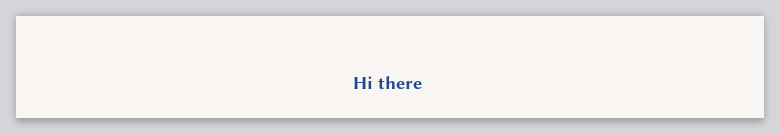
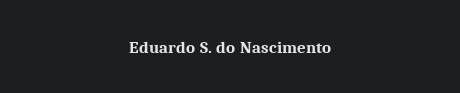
[353,76,422,89] Hi there -> [129,41,331,53] Eduardo S. do Nascimento

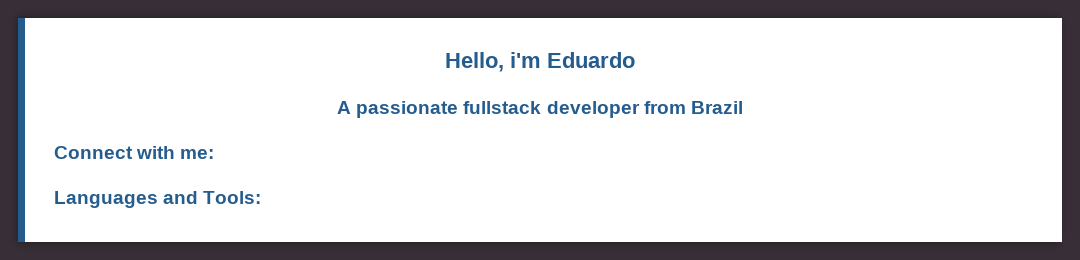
(129, 47) none -> [445,52,541,72] Hello, i'm
[199,41,331,53] S. do Nascimento -> [337,101,743,118] [54,146,215,159] [54,191,262,208] // A passionate fullstack developer from Brazil // Connect with me: // Languages and Tools:

